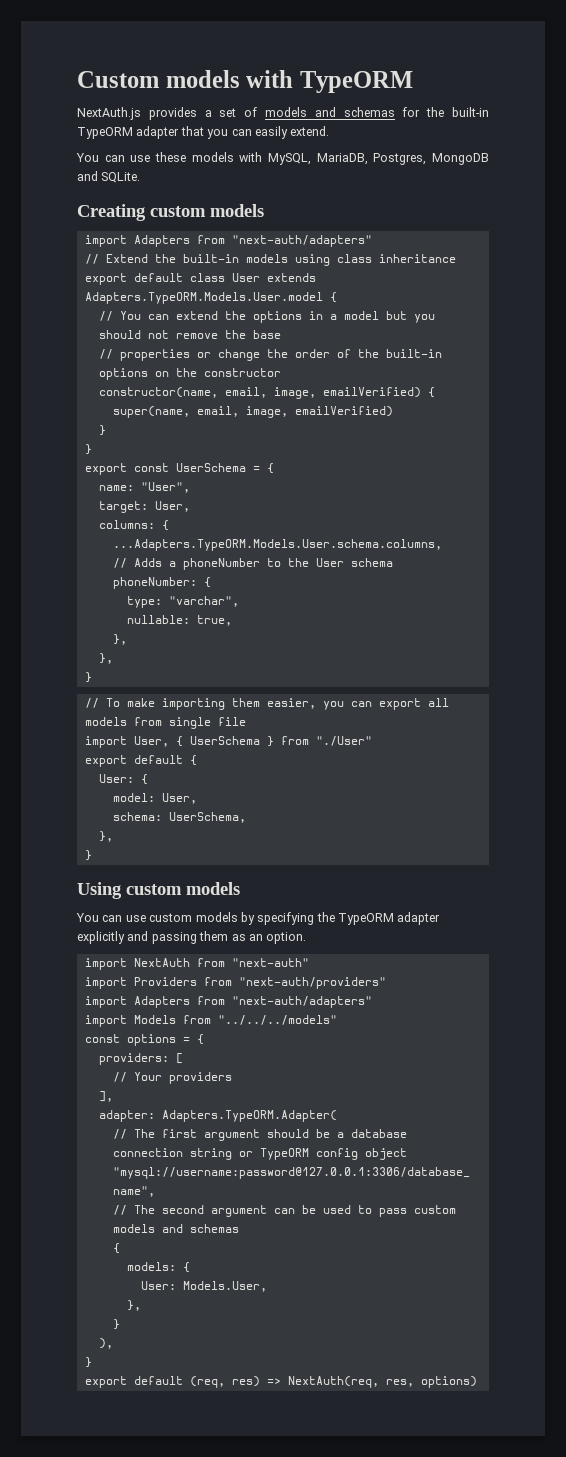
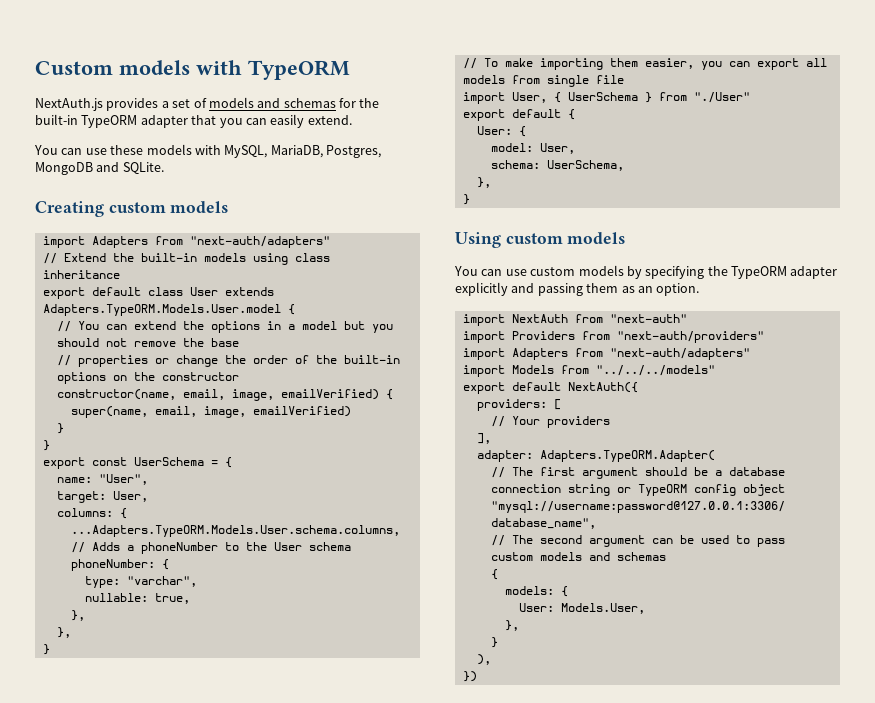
[84,1034,204,1046] const options = { -> [462,382,638,394] export default NextAuth({
[84,1357,92,1368] [84,1376,477,1388] } // export default (req, res) => NextAuth(req, res, options) -> [462,671,477,682] })

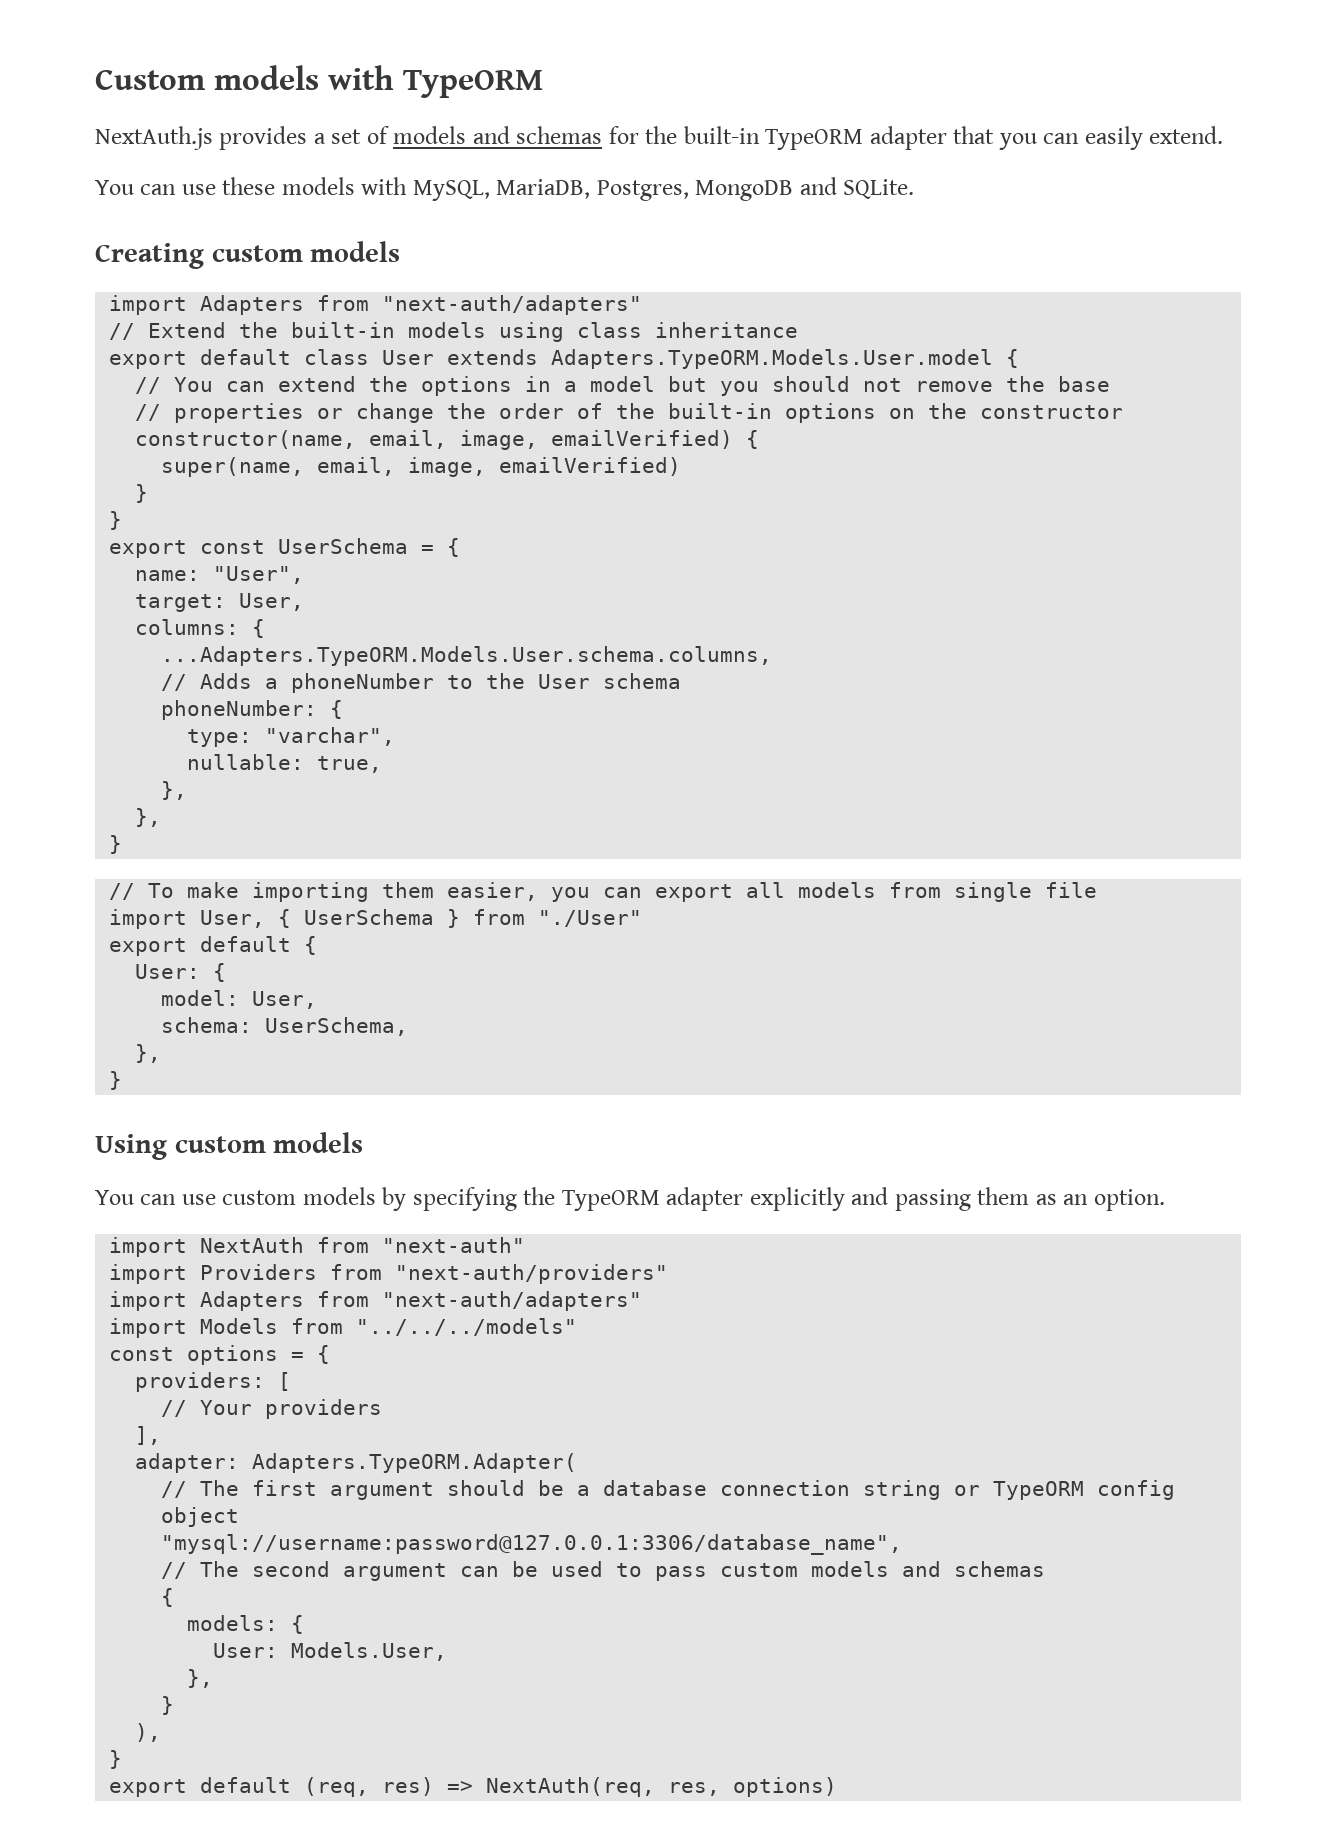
[462,382,638,394] export default NextAuth({ -> [109,1345,331,1365] const options = {
[462,671,477,682] }) -> [109,1750,123,1769] [109,1777,838,1797] } // export default (req, res) => NextAuth(req, res, options)

